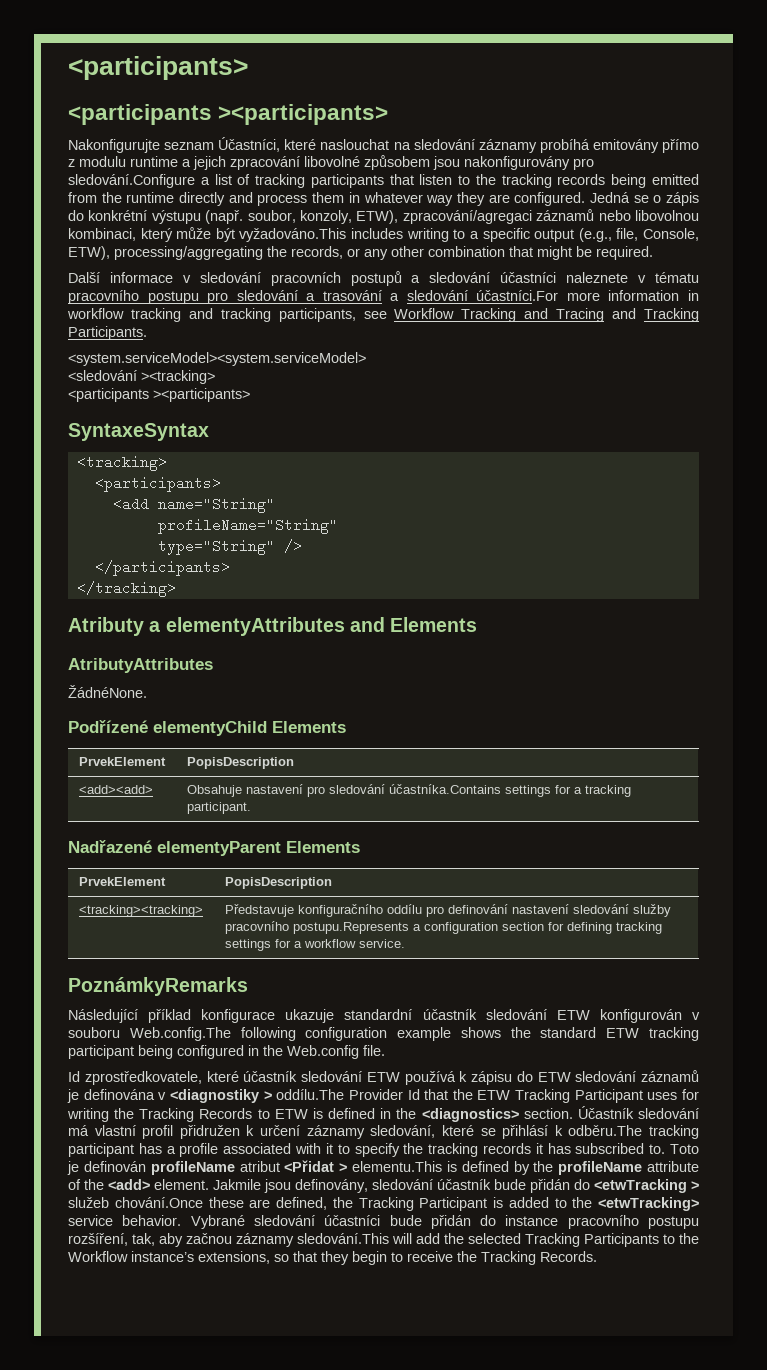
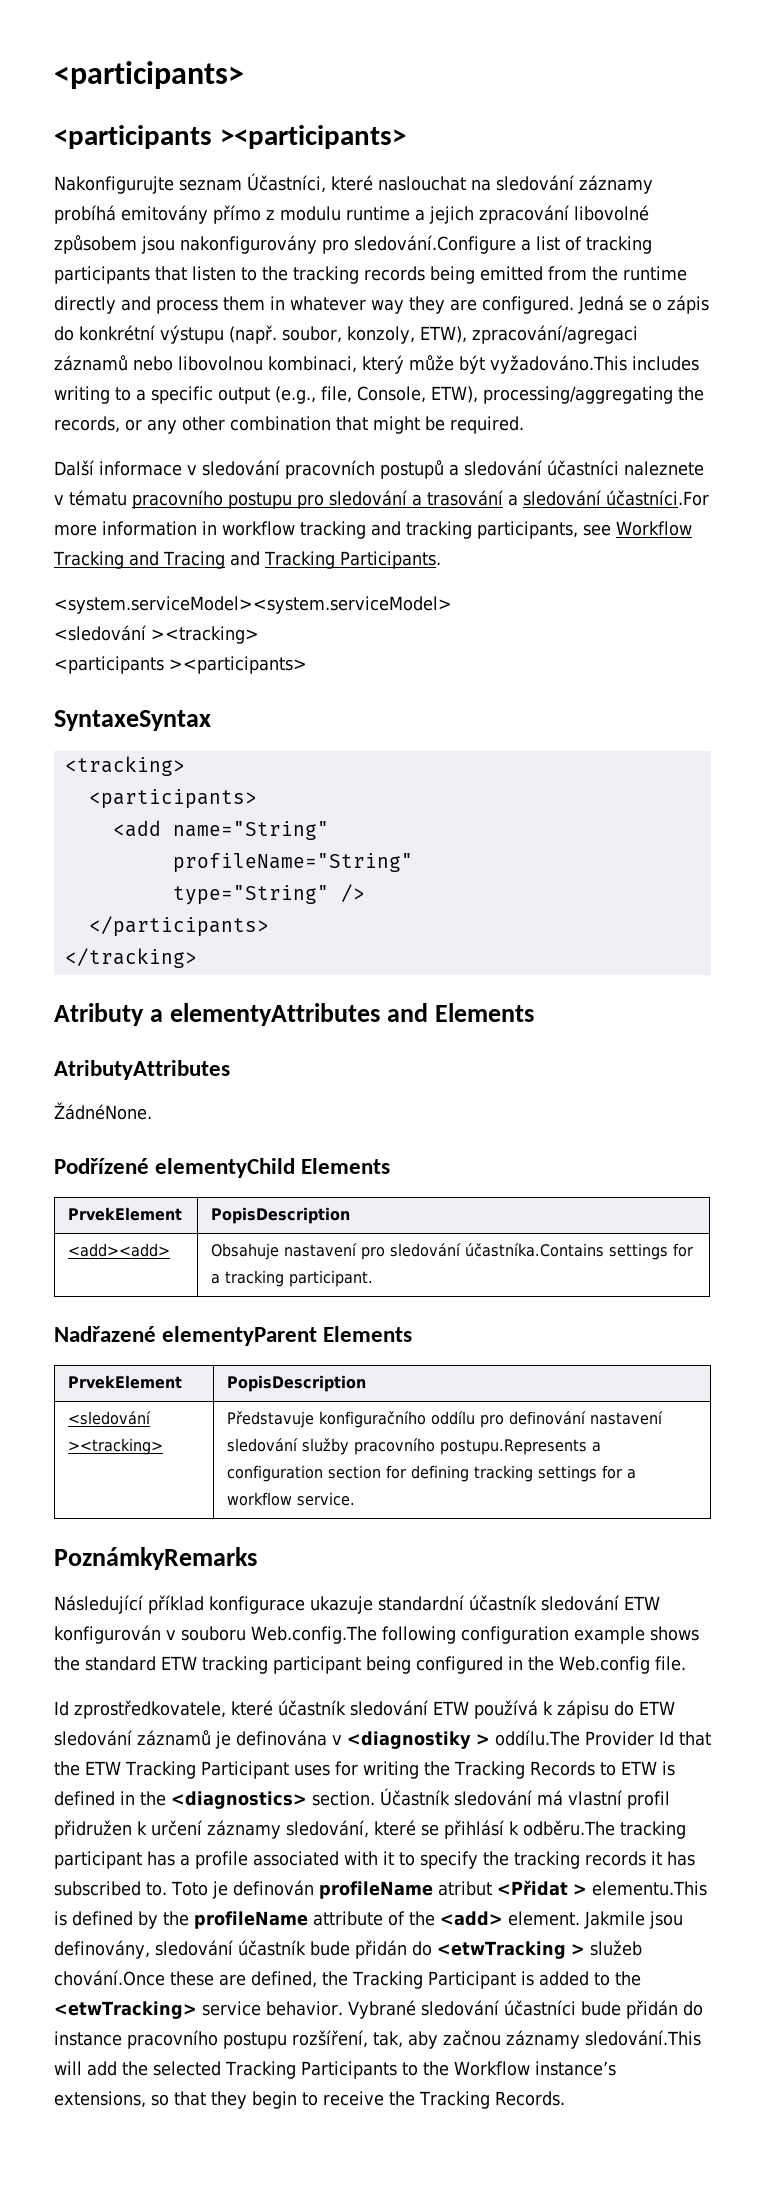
[78,905,203,917] <tracking><tracking> -> [68,1411,152,1425] [68,1438,164,1455] <sledování ><tracking>

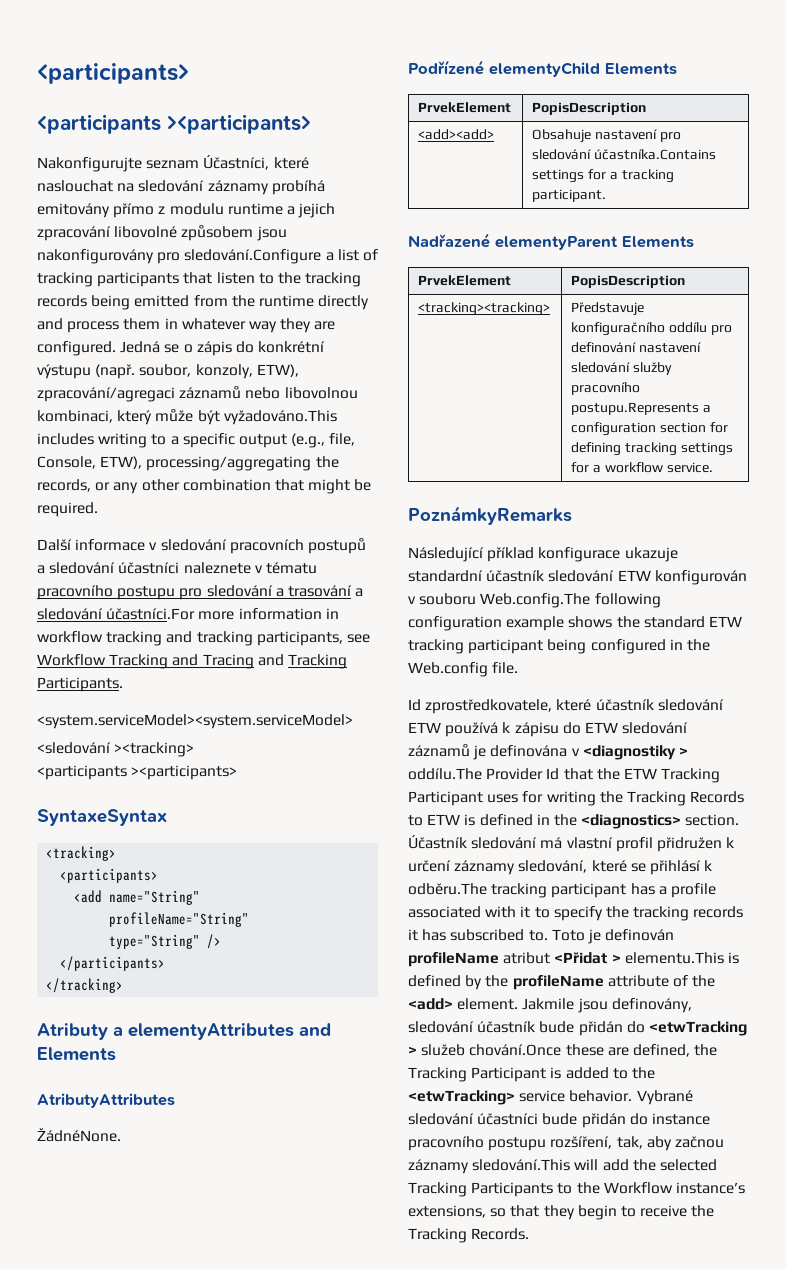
[68,1411,152,1425] [68,1438,164,1455] <sledování ><tracking> -> [418,302,551,316] <tracking><tracking>

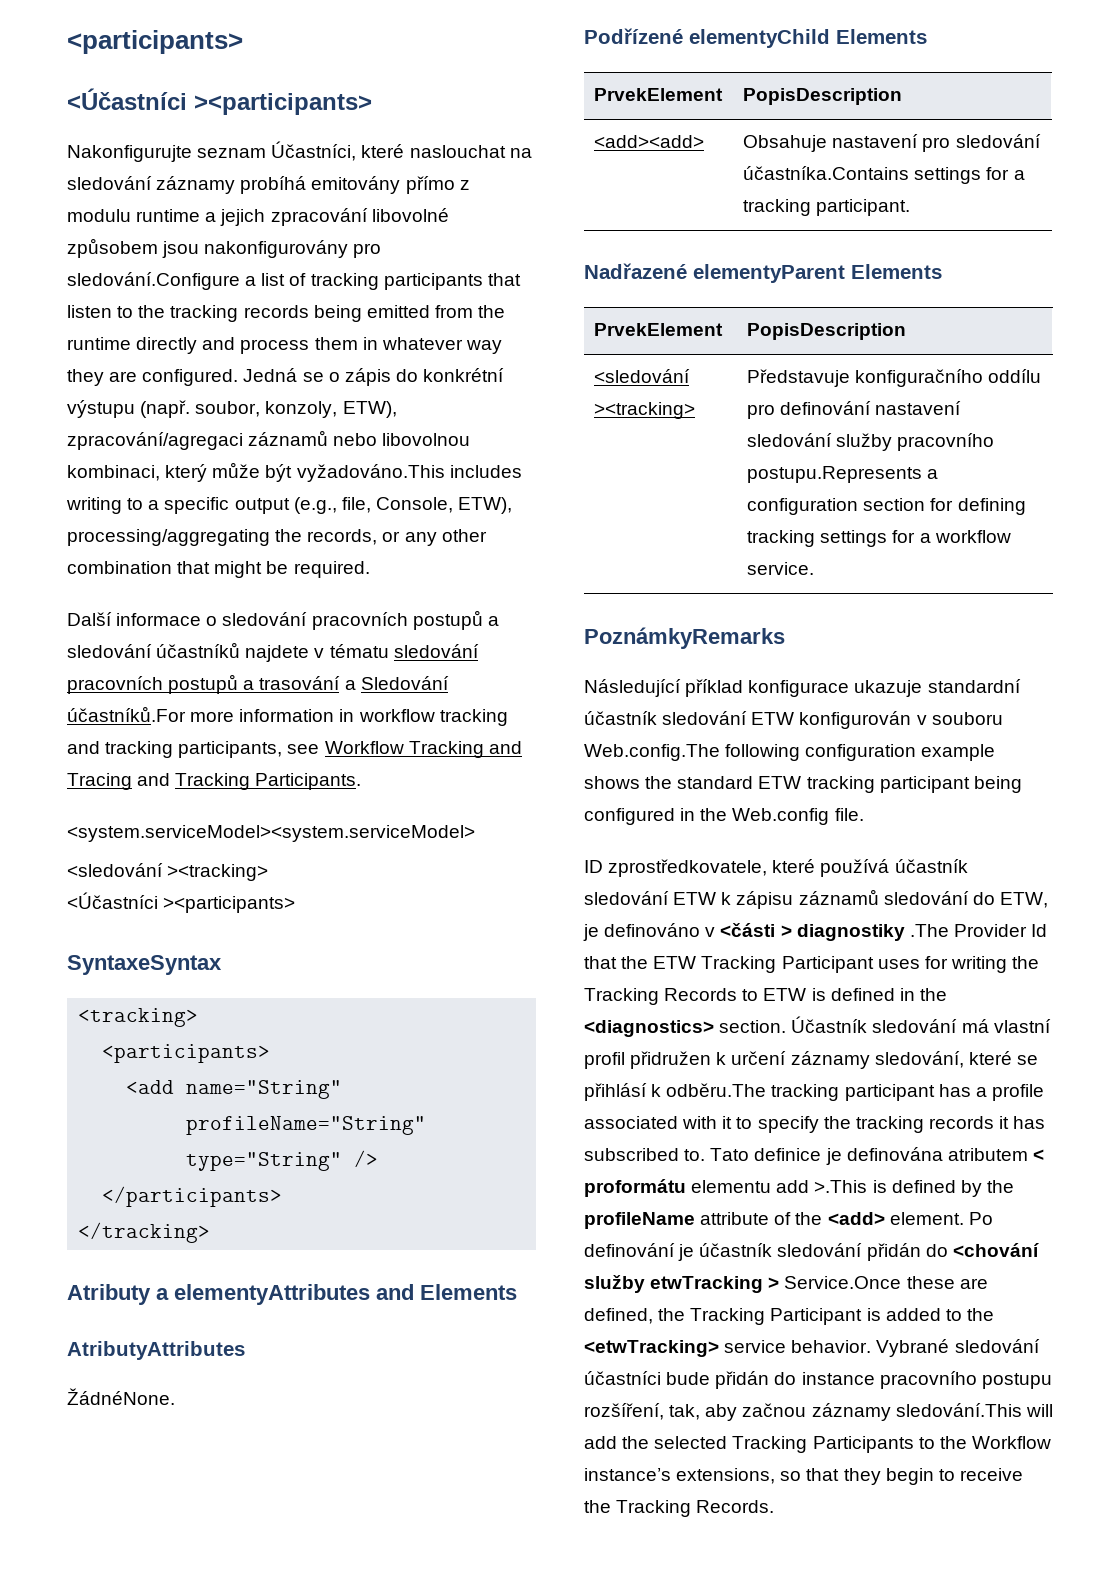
[37,63,189,84] [37,114,161,134] <participants> // <participants -> [67,30,243,54] [67,88,187,110] <participants> // <Účastníci
[149,542,158,550] v -> [206,616,218,626] o
[118,562,317,574] [37,585,273,600] účastníci naleznete v tématu pracovního postupu pro sledování -> [156,642,479,662] [67,674,239,694] účastníků najdete v tématu sledování pracovních postupů
[37,608,196,620] sledování účastníci.For -> [360,676,449,690] [67,706,186,722] Sledování účastníků.For
[37,765,127,780] <participants -> [67,892,158,909] <Účastníci
[418,302,551,316] <tracking><tracking> -> [594,369,691,383] [594,402,696,419] <sledování ><tracking>
[408,699,421,711] Id -> [584,860,603,873] ID
[595,699,724,711] [408,722,499,737] účastník sledování ETW používá -> [820,859,968,877] [584,891,717,905] používá účastník sledování ETW
[562,722,689,734] [408,744,688,760] [408,768,482,780] do ETW sledování záznamů je definována v <diagnostiky > oddílu.The -> [798,889,1048,908] [583,923,949,941] záznamů sledování do ETW, je definováno v <části > diagnostiky .The
[551,929,675,944] [408,952,724,967] Toto je definován profileName atribut <Přidat > elementu.This -> [710,1147,1044,1165] [584,1179,868,1197] Tato definice je definována atributem < proformátu elementu add >.This
[522,998,692,1013] [408,1021,747,1036] [408,1044,562,1056] Jakmile jsou definovány, sledování účastník bude přidán do <etwTracking > služeb chování.Once -> [968,1212,993,1225] [584,1243,1039,1261] [584,1275,902,1293] Po definování je účastník sledování přidán do <chování služby etwTracking > Service.Once

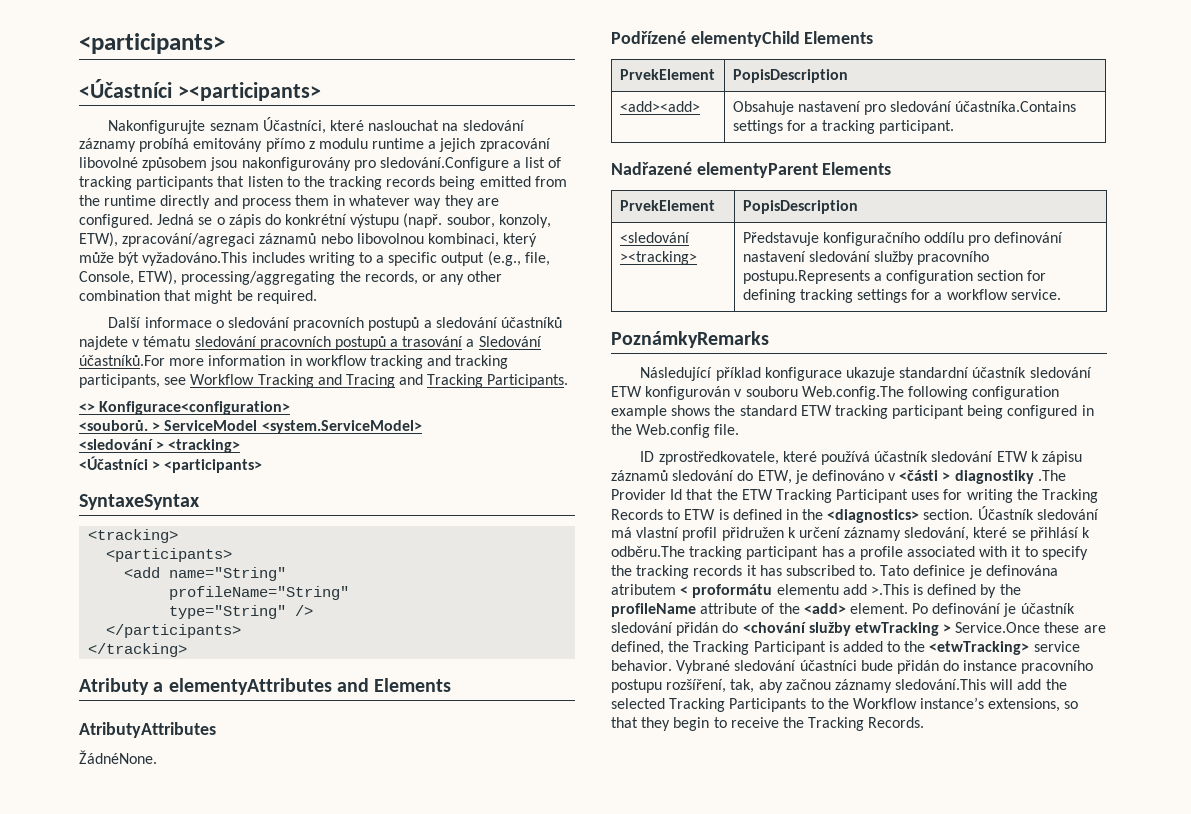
[67,825,475,842] [67,863,269,881] [67,892,296,913] <system.serviceModel><system.serviceModel> // <sledování ><tracking> // <Účastníci ><participants> -> [79,401,291,415] [79,420,422,434] [79,439,241,453] [79,456,263,473] <> Konfigurace<configuration> // <souborů. > ServiceModel <system.ServiceModel> // <sledování > <tracking> // <Účastníci > <participants>

